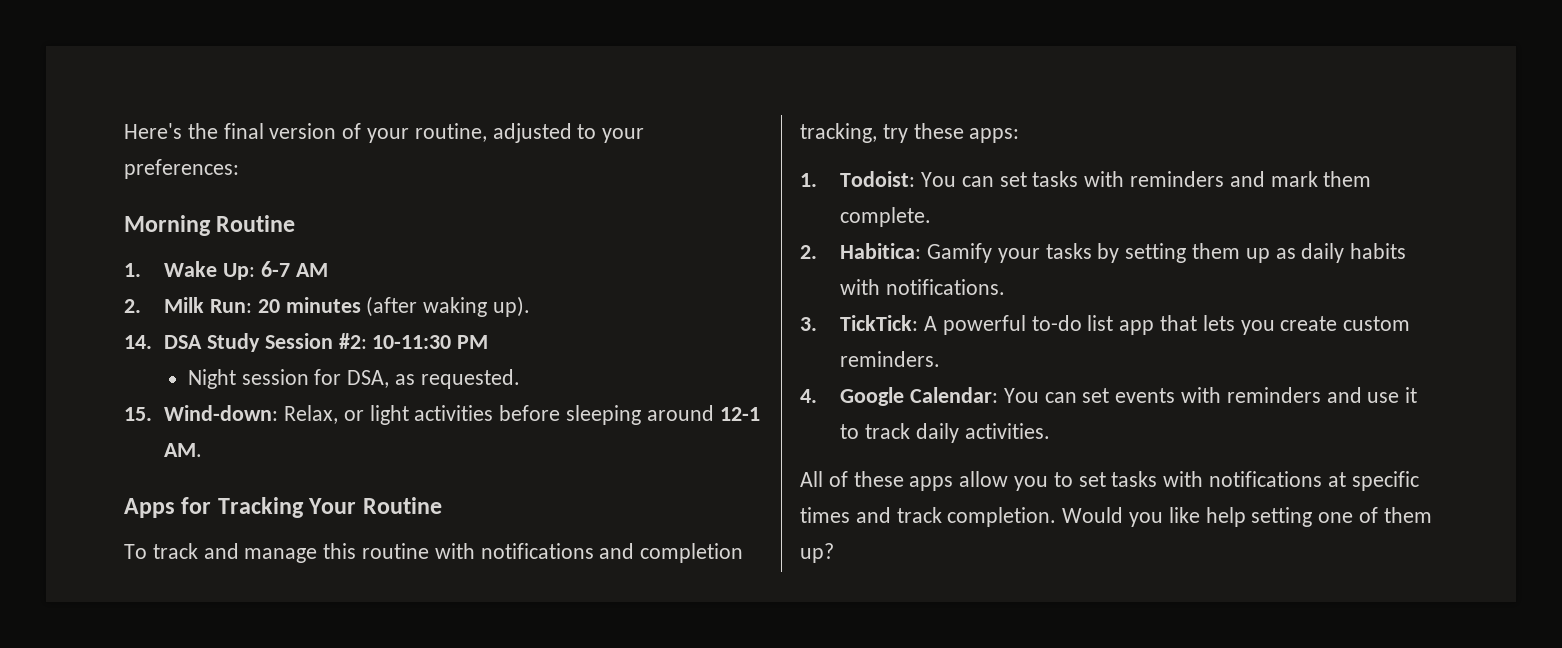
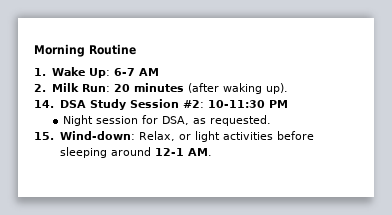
[124,123,645,143] [124,159,239,179] Here's the final version of your routine, adjusted to your preferences: // -> (34, 50) none
[124,497,442,518] [124,543,744,563] [800,123,1020,143] [800,171,1372,187] [840,207,932,227] [800,243,1407,263] [840,279,1006,295] [800,315,1411,335] [840,351,941,367] [800,387,1418,406] [840,423,1050,443] [800,471,1419,491] [800,507,1432,527] [800,543,834,563] // Apps for Tracking Your Routine // To track and manage this routine with notifications and completion tracking, try these apps: // 1. Todoist: You can set tasks with reminders and mark them complete. // 2. Habitica: Gamify your tasks by setting them up as daily habits with notifications. // 3. TickTick: A powerful to-do list app that lets you create custom reminders. // 4. Google Calendar: You can set events with reminders and use it to track daily activities. // All of these apps allow you to set tasks with notifications at specific times and track completion. Would you like help setting one of them up? -> (212, 152) none

